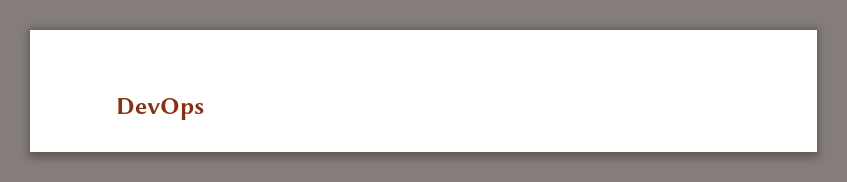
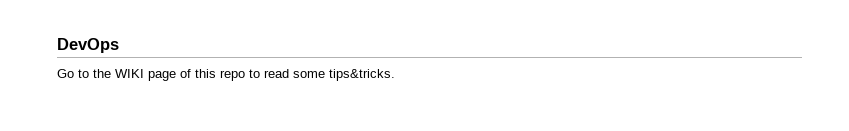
(204, 109) none -> [57,69,395,81] // Go to the WIKI page of this repo to read some tips&tricks.

